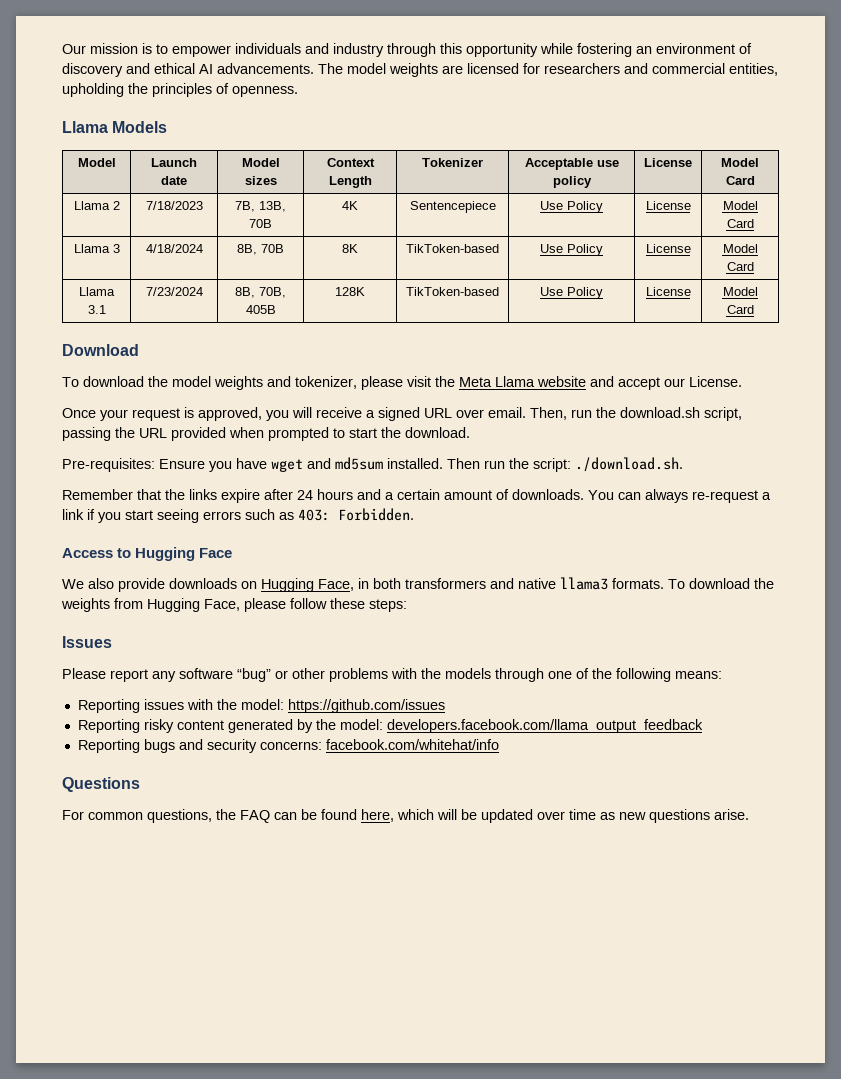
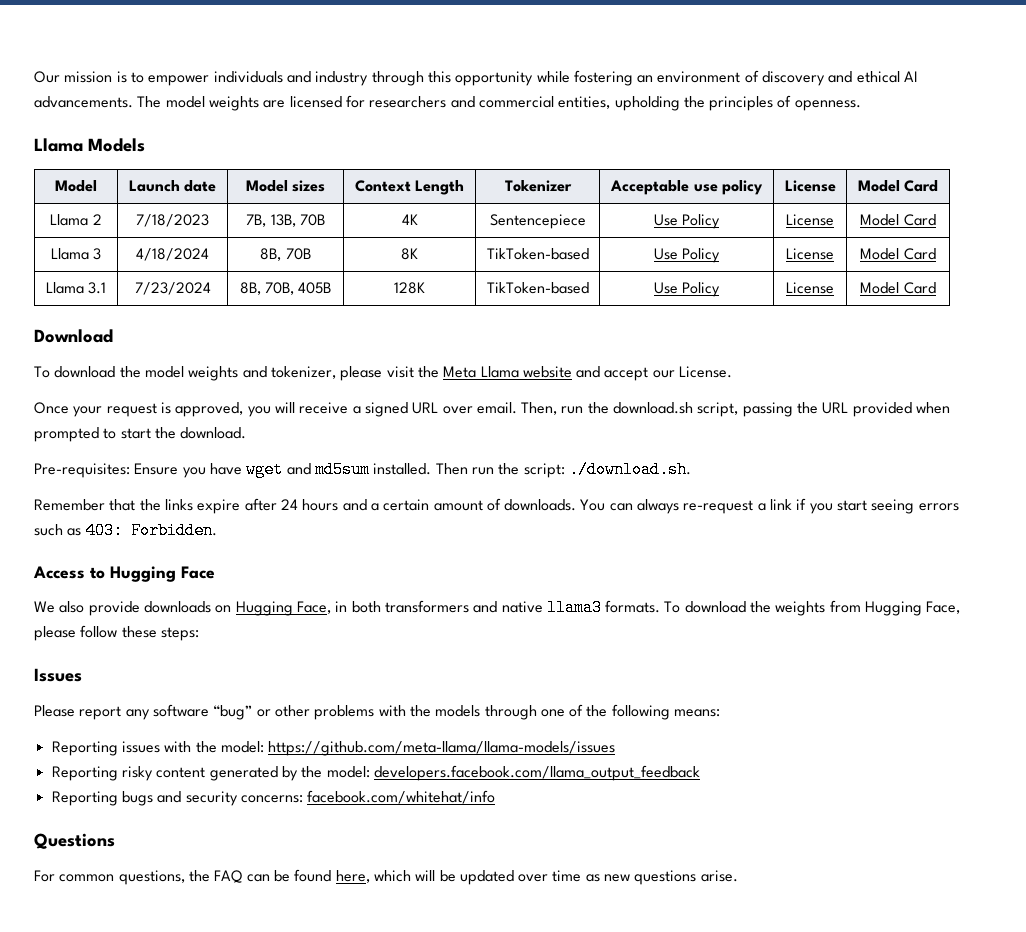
[287,699,445,713] https://github.com/issues -> [268,741,616,756] https://github.com/meta-llama/llama-models/issues

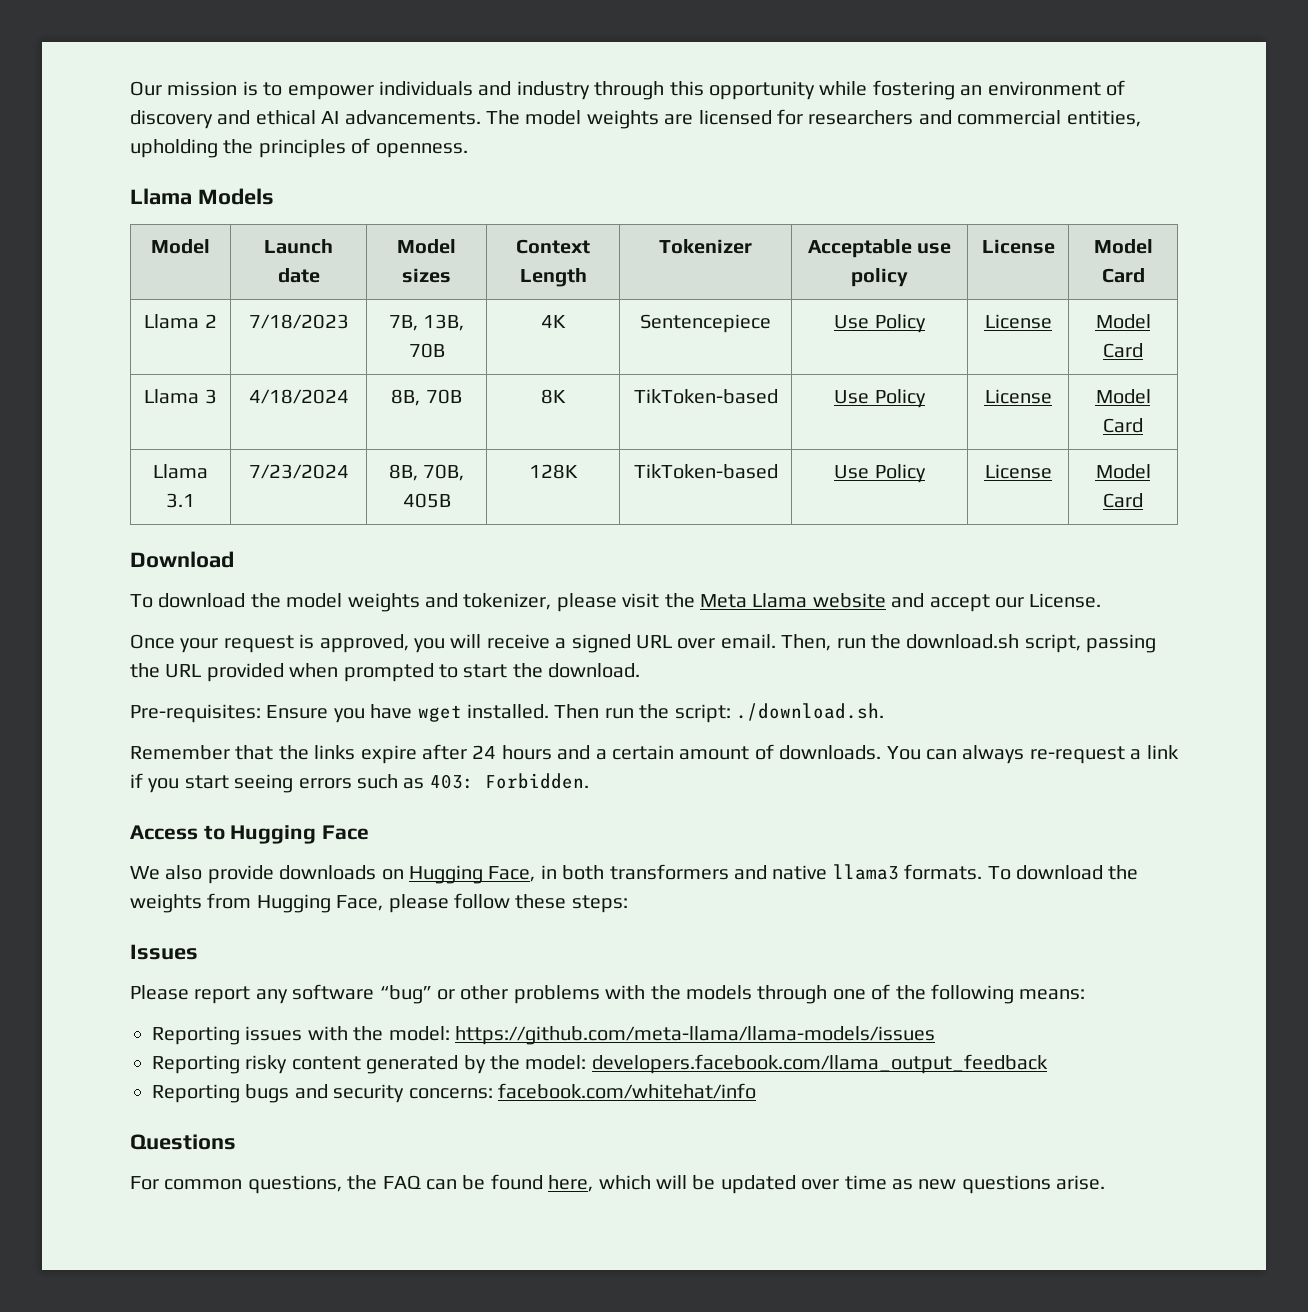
[286,461,370,478] and md5sum -> (462, 713) none

